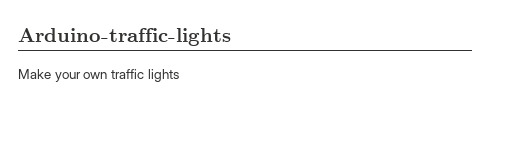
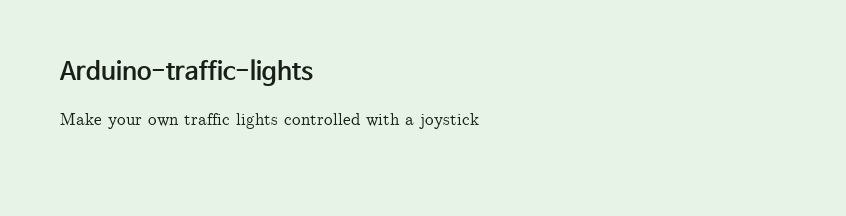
(179, 75) none -> [284,113,479,129] controlled with a joystick

